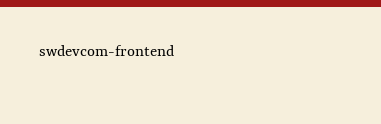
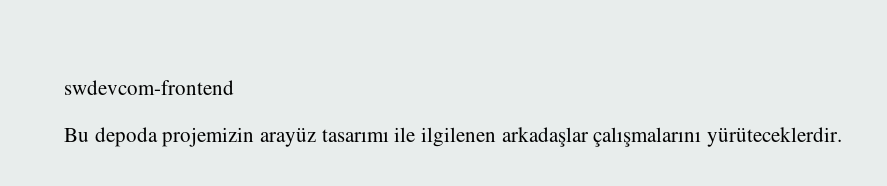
(174, 50) none -> [64,127,843,147] // Bu depoda projemizin arayüz tasarımı ile ilgilenen arkadaşlar çalışmalarını yürüteceklerdir.

